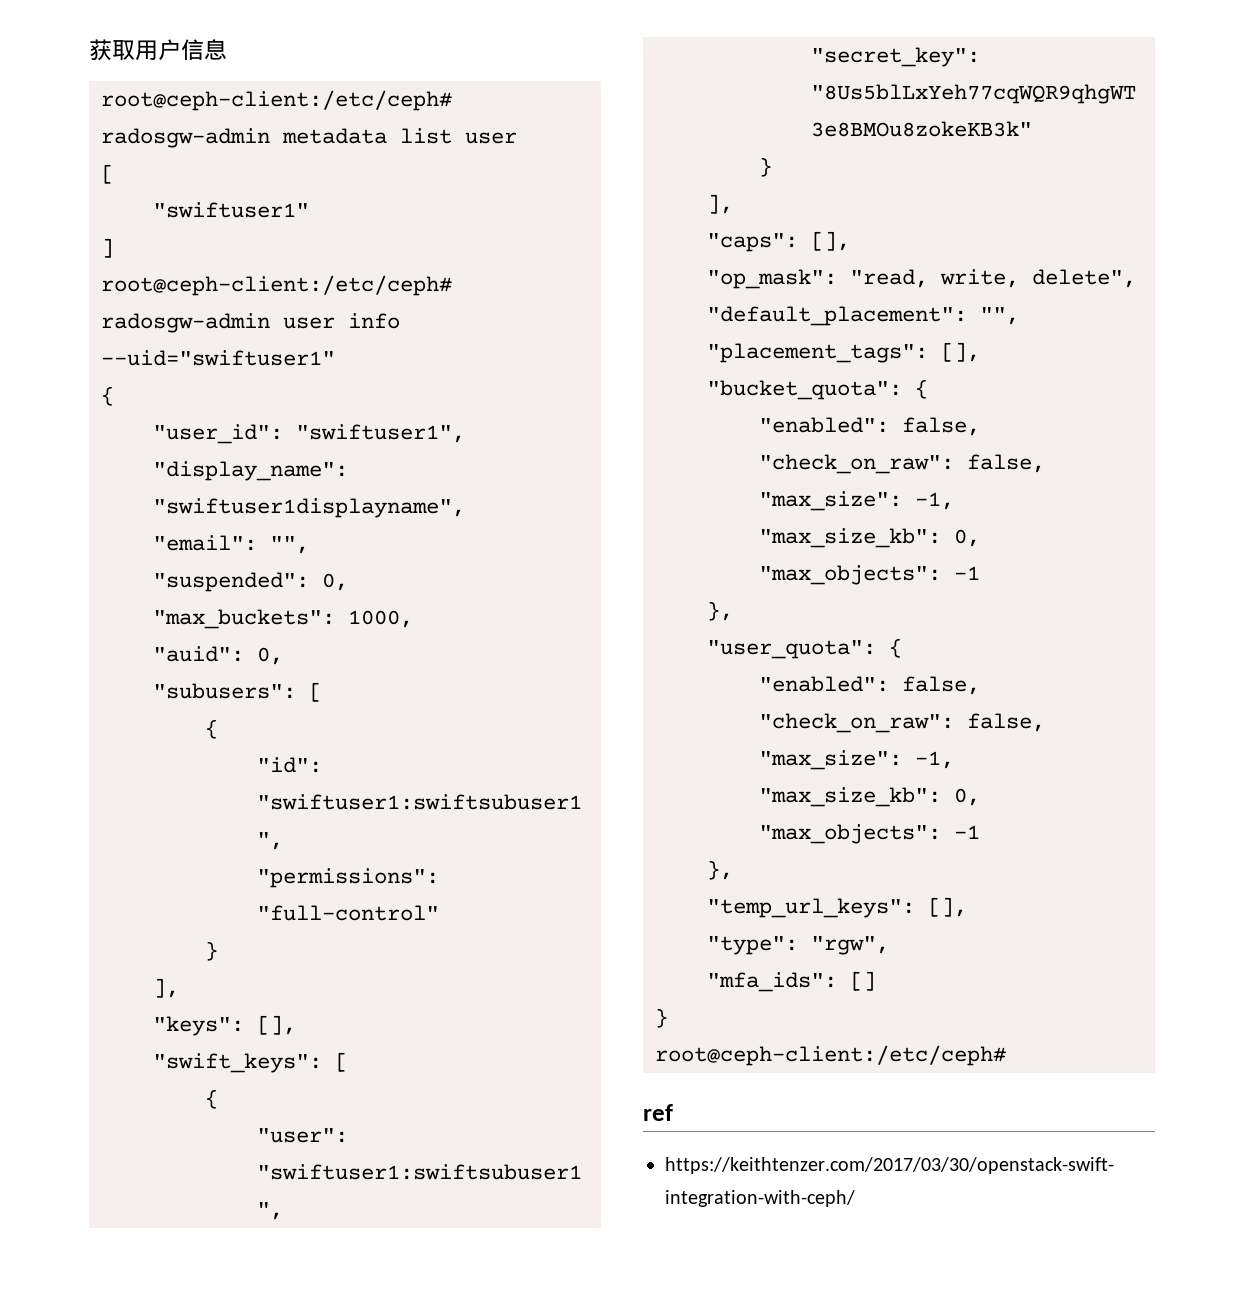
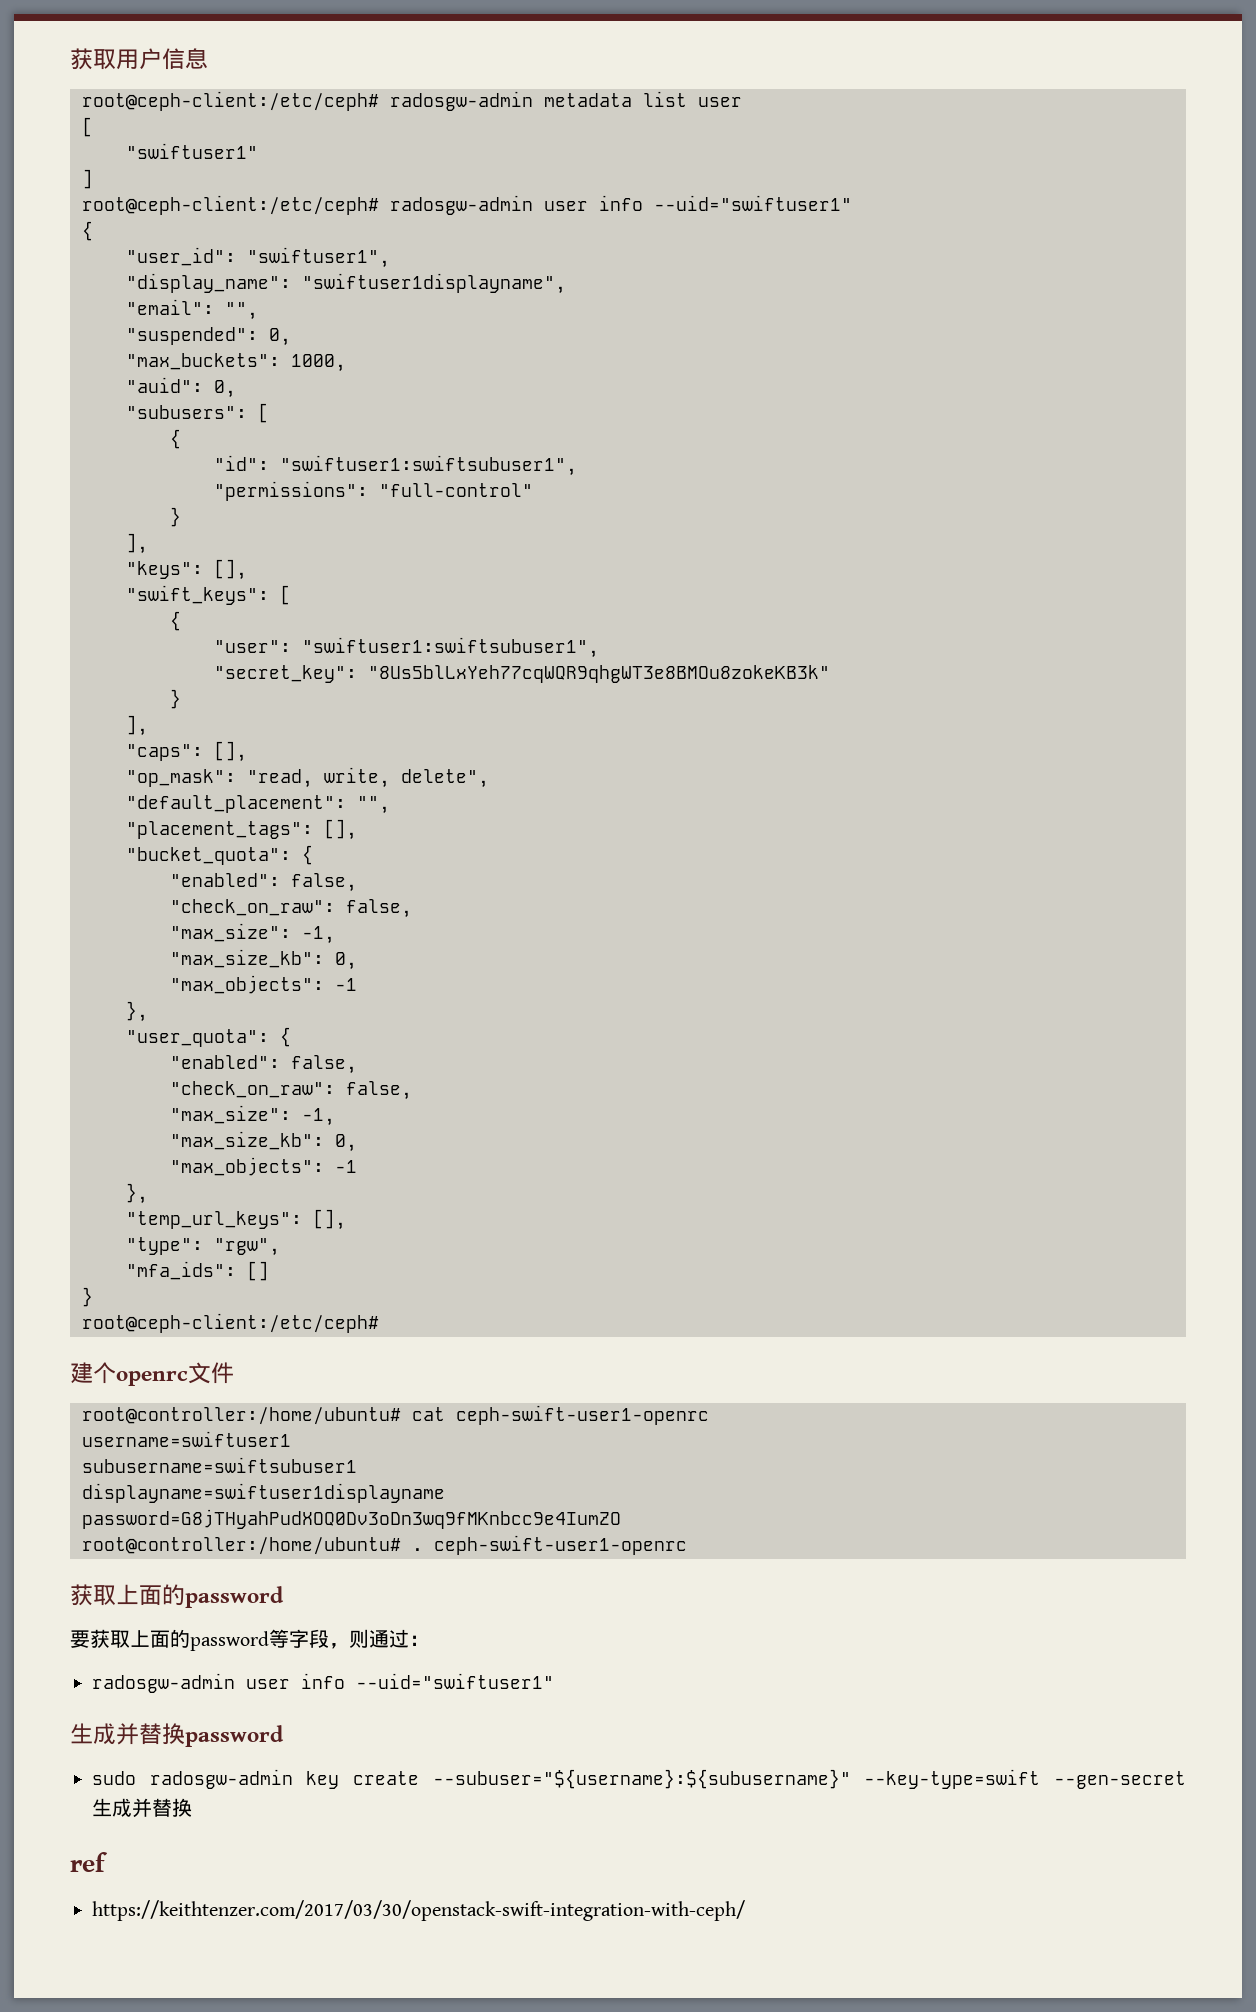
(1006, 1055) none -> [70,1362,234,1386] [82,1405,709,1425] [82,1431,291,1447] [82,1457,357,1473] [82,1483,445,1503] [82,1509,621,1529] [82,1535,687,1555] [70,1584,284,1608] [70,1629,429,1651] [92,1673,554,1693] [70,1723,284,1747] [92,1769,1186,1789] [92,1798,192,1818] // 建个openrc文件 // root@controller:/home/ubuntu# cat ceph-swift-user1-openrc // username=swiftuser1 // subusername=swiftsubuser1 // displayname=swiftuser1displayname // password=G8jTHyahPudXOQ0Dv3oDn3wq9fMKnbcc9e4IumZO // root@controller:/home/ubuntu# . ceph-swift-user1-openrc // 获取上面的password // 要获取上面的password等字段，则通过： // radosgw-admin user info --uid="swiftuser1" // 生成并替换password // sudo radosgw-admin key create --subuser="${username}:${subusername}" --key-type=swift --gen-secret生成并替换

